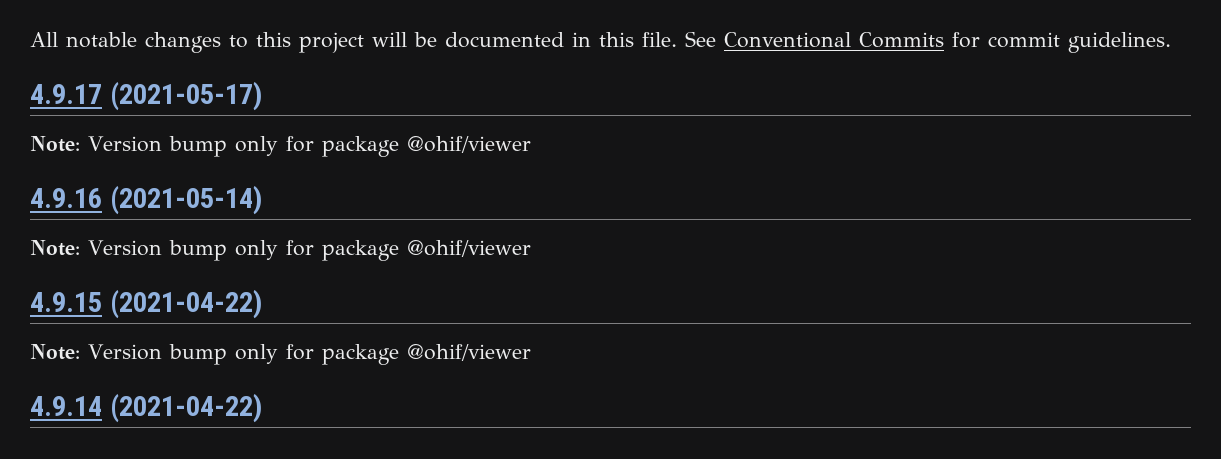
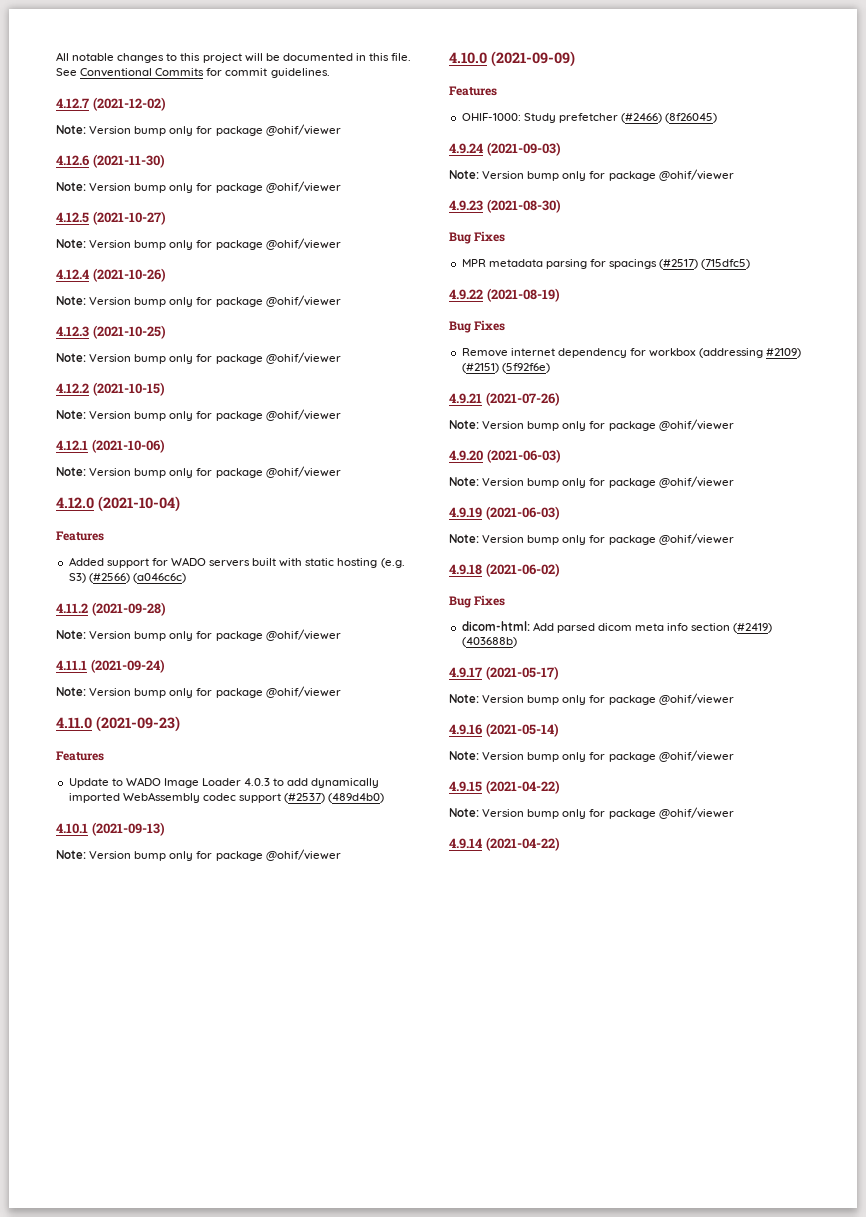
(1171, 42) none -> [56,97,166,111] [56,124,341,136] [56,154,165,168] [56,181,341,193] [56,211,166,225] [56,238,341,250] [56,268,166,282] [56,295,341,307] [56,325,166,339] [56,352,341,364] [56,382,165,396] [56,409,341,421] [56,439,165,453] [56,466,341,478] [56,496,180,512] [56,531,104,541] [68,557,405,568] [68,573,186,583] [56,602,166,616] [56,629,341,641] [56,659,165,673] [56,686,341,698] [56,716,180,732] [56,751,104,761] [68,777,380,788] [68,792,385,803] [56,822,165,836] [56,849,341,861] [449,51,575,67] [449,86,497,96] [461,113,718,123] [449,142,561,156] [449,169,734,181] [449,199,561,213] [449,231,506,244] [461,259,751,269] [449,288,560,302] [449,320,506,333] [461,348,802,358] [461,363,550,373] [449,392,560,406] [449,419,734,431] [449,449,561,463] [449,476,734,488] [449,506,560,520] [449,533,734,545] [449,563,560,577] [449,595,506,608] [461,621,773,633] [461,637,517,647] // 4.12.7 (2021-12-02) // Note: Version bump only for package @ohif/viewer // 4.12.6 (2021-11-30) // Note: Version bump only for package @ohif/viewer // 4.12.5 (2021-10-27) // Note: Version bump only for package @ohif/viewer // 4.12.4 (2021-10-26) // Note: Version bump only for package @ohif/viewer // 4.12.3 (2021-10-25) // Note: Version bump only for package @ohif/viewer // 4.12.2 (2021-10-15) // Note: Version bump only for package @ohif/viewer // 4.12.1 (2021-10-06) // Note: Version bump only for package @ohif/viewer // 4.12.0 (2021-10-04) // Features // Added support for WADO servers built with static hosting (e.g. S3) (#2566) (a046c6c) // 4.11.2 (2021-09-28) // Note: Version bump only for package @ohif/viewer // 4.11.1 (2021-09-24) // Note: Version bump only for package @ohif/viewer // 4.11.0 (2021-09-23) // Features // Update to WADO Image Loader 4.0.3 to add dynamically imported WebAssembly codec support (#2537) (489d4b0) // 4.10.1 (2021-09-13) // Note: Version bump only for package @ohif/viewer // 4.10.0 (2021-09-09) // Features // OHIF-1000: Study prefetcher (#2466) (8f26045) // 4.9.24 (2021-09-03) // Note: Version bump only for package @ohif/viewer // 4.9.23 (2021-08-30) // Bug Fixes // MPR metadata parsing for spacings (#2517) (715dfc5) // 4.9.22 (2021-08-19) // Bug Fixes // Remove internet dependency for workbox (addressing #2109) (#2151) (5f92f6e) // 4.9.21 (2021-07-26) // Note: Version bump only for package @ohif/viewer // 4.9.20 (2021-06-03) // Note: Version bump only for package @ohif/viewer // 4.9.19 (2021-06-03) // Note: Version bump only for package @ohif/viewer // 4.9.18 (2021-06-02) // Bug Fixes // dicom-html: Add parsed dicom meta info section (#2419) (403688b)

